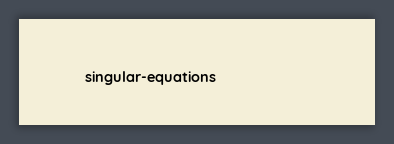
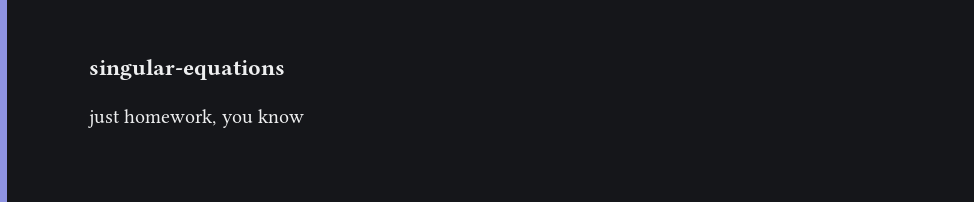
(216, 78) none -> [88,109,305,128] // just homework, you know

